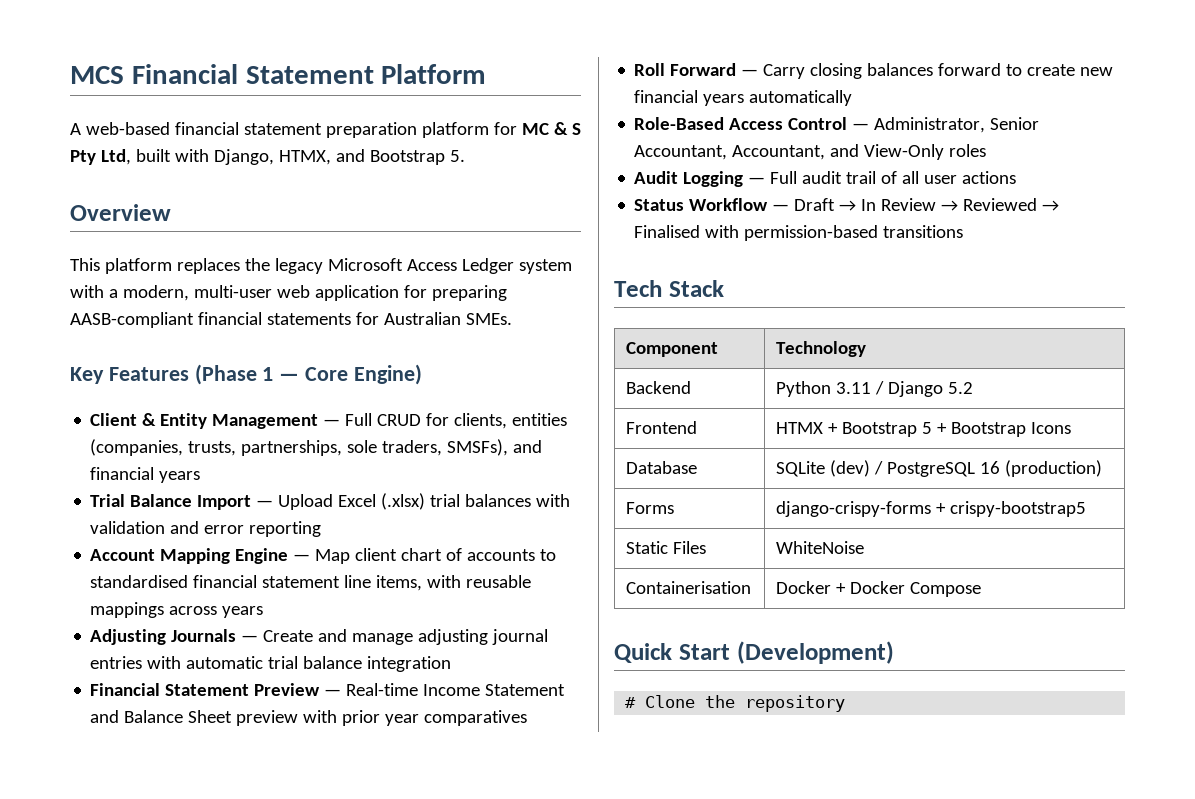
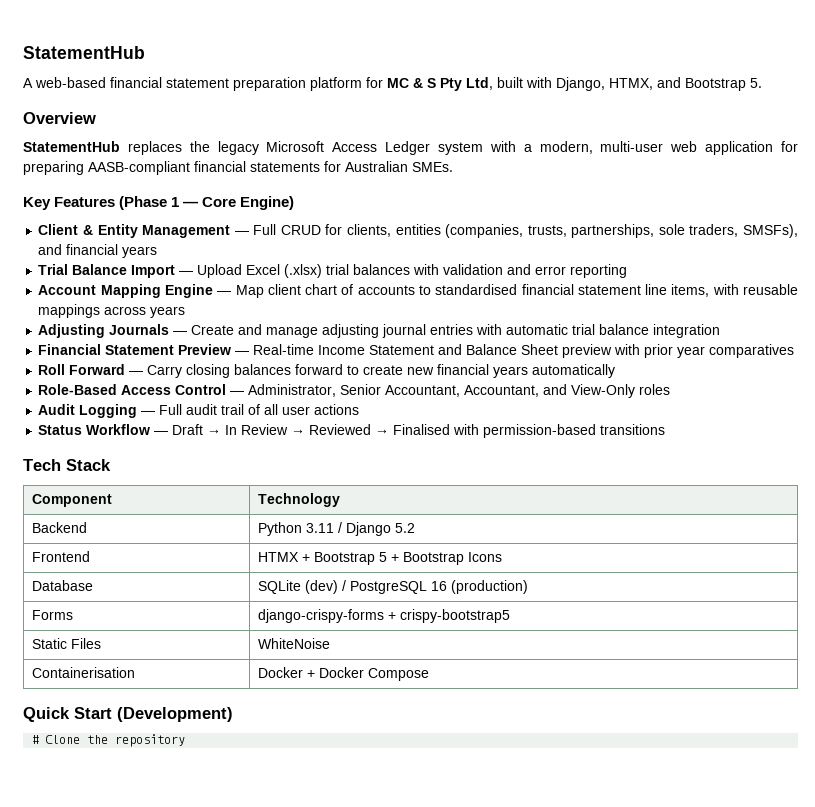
[70,64,487,84] MCS Financial Statement Platform -> [23,46,145,59] StatementHub
[70,258,172,274] This platform -> [23,141,120,152] StatementHub

